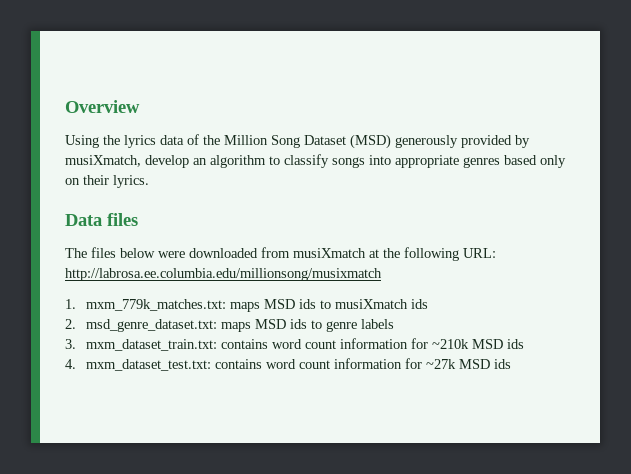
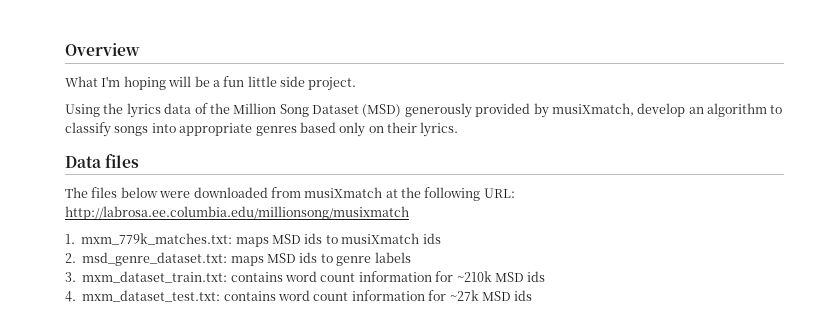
(140, 106) none -> [65,76,357,91] // What I'm hoping will be a fun little side project.

